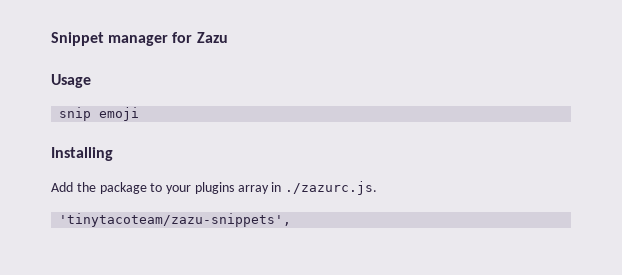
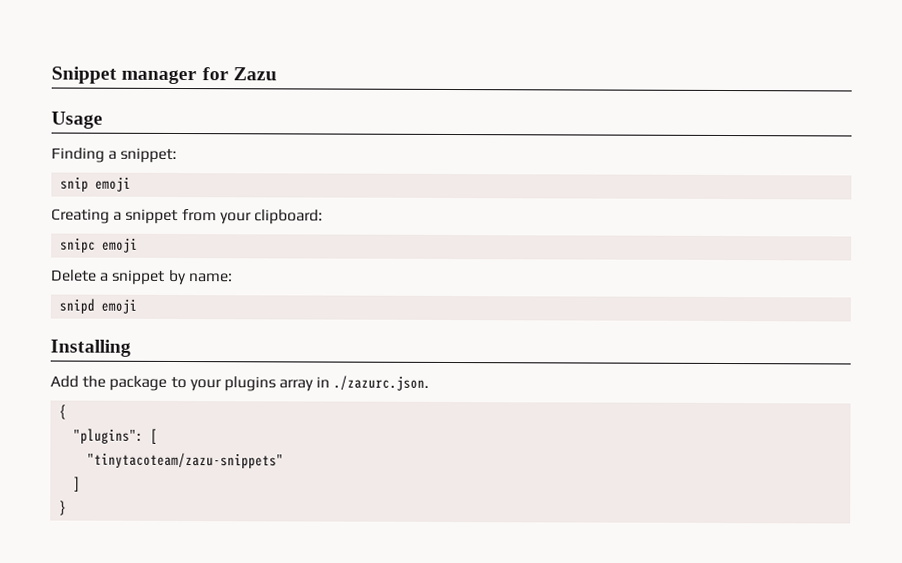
(91, 81) none -> [51,147,178,163] // Finding a snippet:
(140, 114) none -> [51,208,323,225] [60,237,139,253] [50,269,233,286] [59,298,138,314] // Creating a snippet from your clipboard: // snipc emoji // Delete a snippet by name: // snipd emoji
[285,181,378,195] [59,213,292,227] ./zazurc.js. // 'tinytacoteam/zazu-snippets', -> [333,375,430,391] [59,404,68,420] [73,428,159,444] [87,452,285,469] [73,476,82,492] [59,500,68,516] ./zazurc.json. // { // "plugins": [ // "tinytacoteam/zazu-snippets" // ] // }

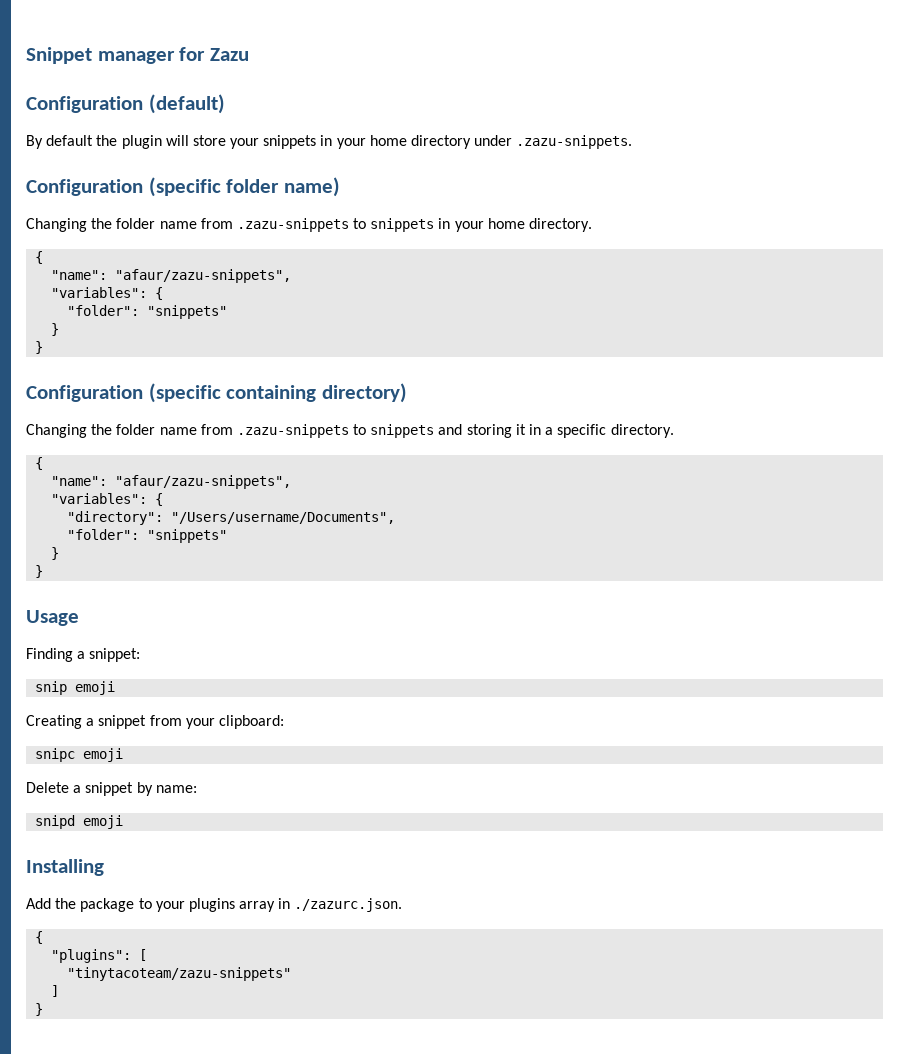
(277, 74) none -> [26,94,225,114] [26,135,633,149] [26,177,341,197] [26,218,593,232] [35,251,44,264] [51,269,292,283] [51,287,164,300] [67,305,228,319] [51,323,60,336] [35,341,44,354] [26,383,408,403] [26,424,674,438] [35,457,44,470] [51,475,292,489] [51,493,164,506] [67,511,396,525] [67,529,228,543] [51,547,60,560] [35,565,44,578] // Configuration (default) // By default the plugin will store your snippets in your home directory under .zazu-snippets. // Configuration (specific folder name) // Changing the folder name from .zazu-snippets to snippets in your home directory. // { // "name": "afaur/zazu-snippets", // "variables": { // "folder": "snippets" // } // } // Configuration (specific containing directory) // Changing the folder name from .zazu-snippets to snippets and storing it in a specific directory. // { // "name": "afaur/zazu-snippets", // "variables": { // "directory": "/Users/username/Documents", // "folder": "snippets" // } // }

